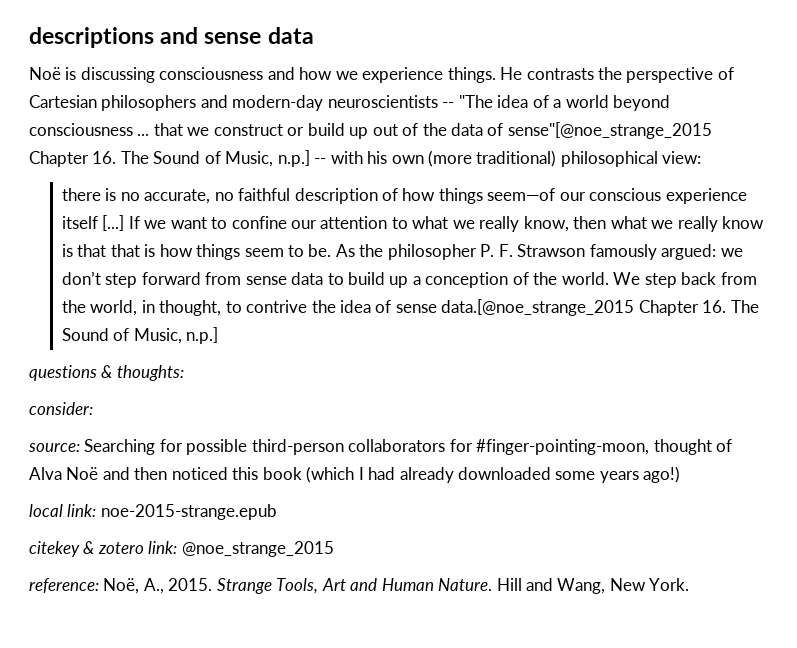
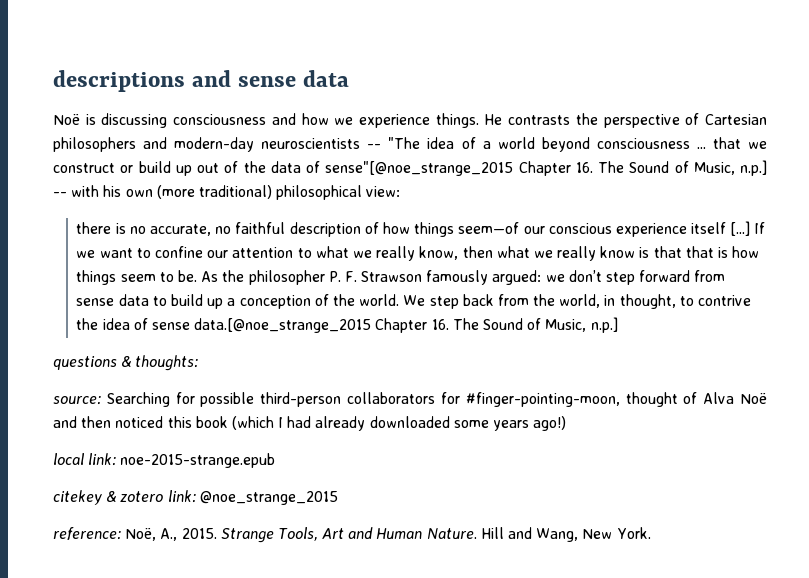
[29,402,93,415] // consider: -> (199, 363) none

